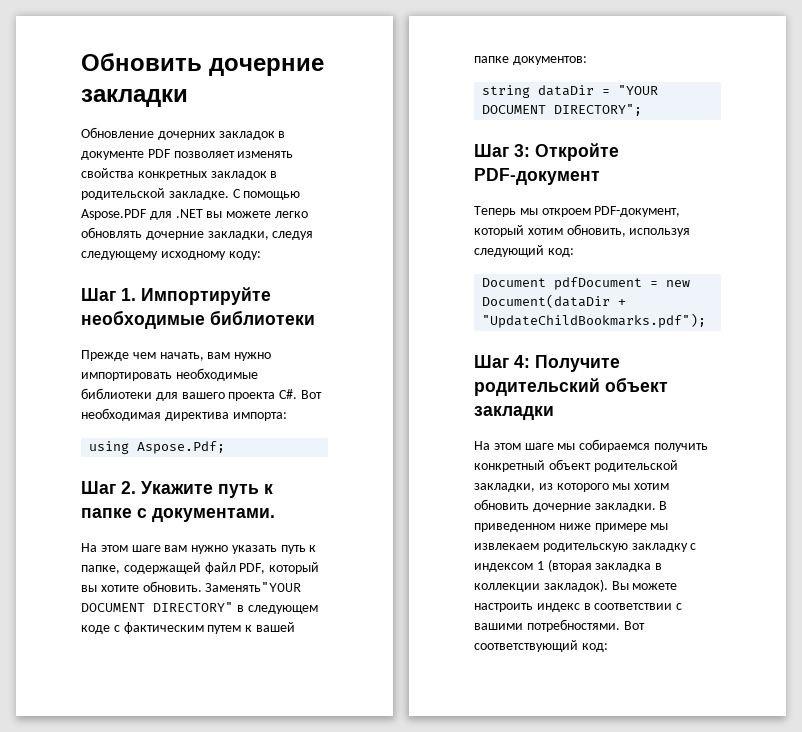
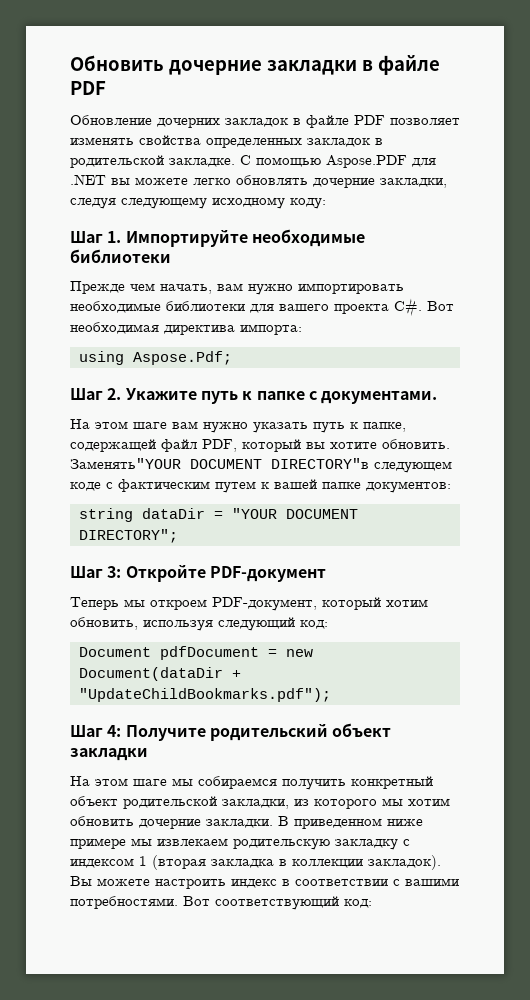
(188, 98) none -> [361,55,440,75] [70,81,106,95] в файле PDF
[81,151,144,160] документе -> [306,115,349,128] файле
[137,171,207,180] конкретных -> [206,138,302,148] определенных
[153,602,244,612] DIRECTORY" в -> [271,458,369,469] DIRECTORY"в

